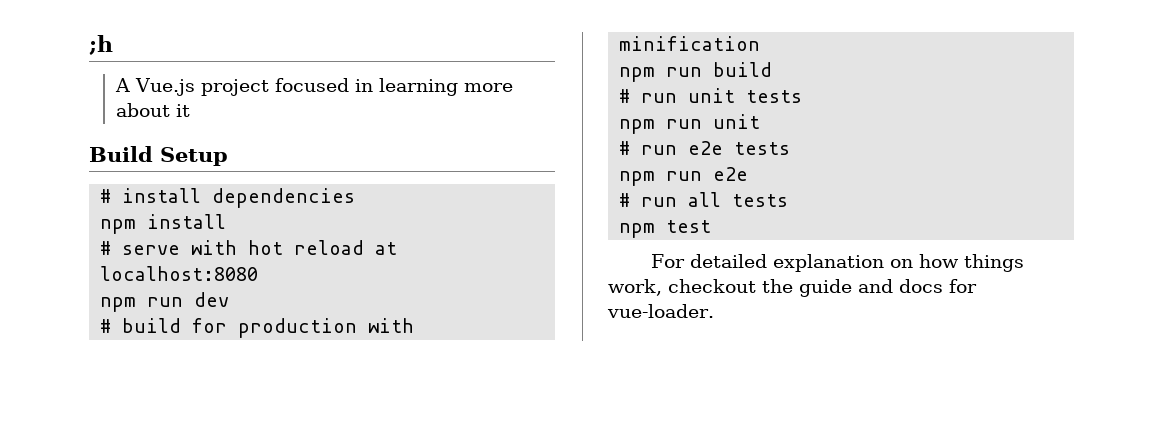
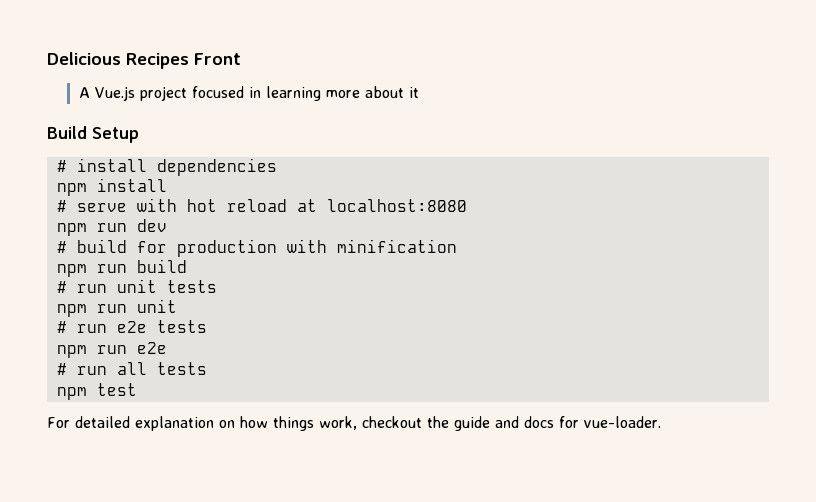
[89,35,113,55] ;h -> [47,52,241,69] Delicious Recipes Front

